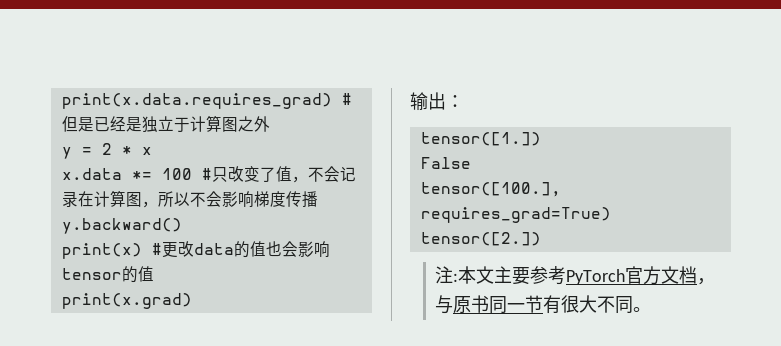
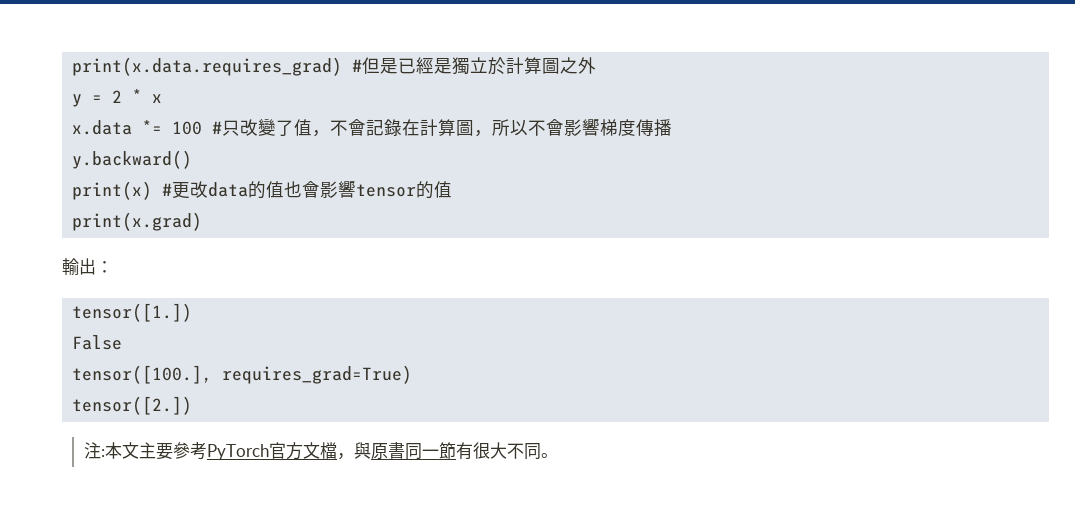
[109,115,238,133] 经是独立于计算图 -> [416,57,561,75] 經是獨立於計算圖
[243,166,260,182] 变 -> [258,118,277,136] 變
[323,166,356,182] [61,190,302,208] 会记录在计算图，所以不会影响梯度传 -> [348,119,655,137] 會記錄在計算圖，所以不會影響梯度傳
[281,241,330,258] 会影响 -> [302,181,357,198] 會影響
[410,92,428,111] 输 -> [62,258,79,275] 輸
[530,266,549,284] 参 -> [172,442,190,459] 參
[679,266,716,285] [435,295,544,314] 档，与原书同一节 -> [319,442,456,460] 檔，與原書同一節

